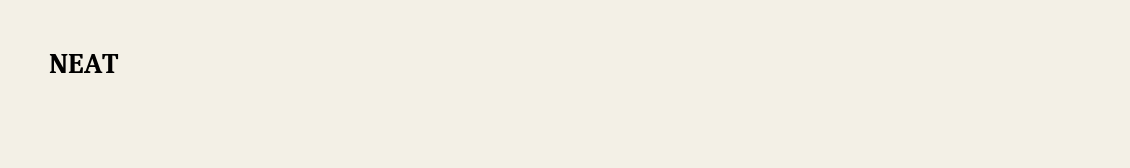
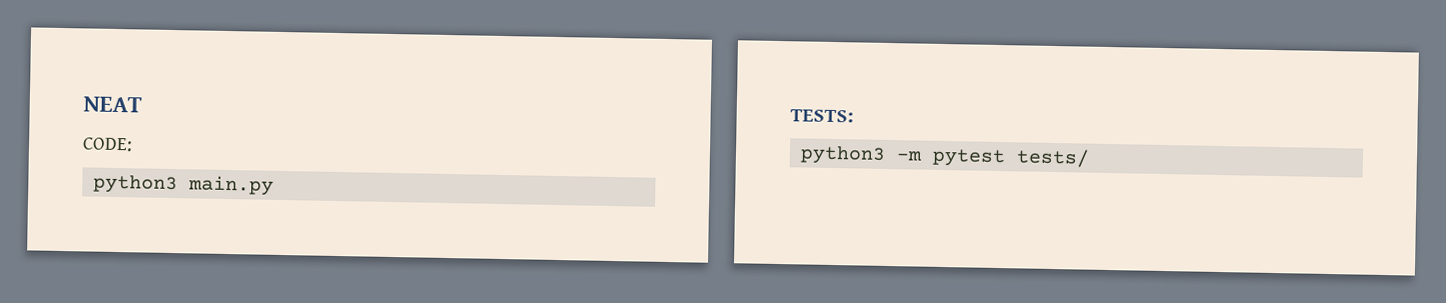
(119, 63) none -> [82,137,133,152] [93,174,275,196] [790,109,854,123] [800,145,1091,168] // CODE: // python3 main.py // TESTS: // python3 -m pytest tests/

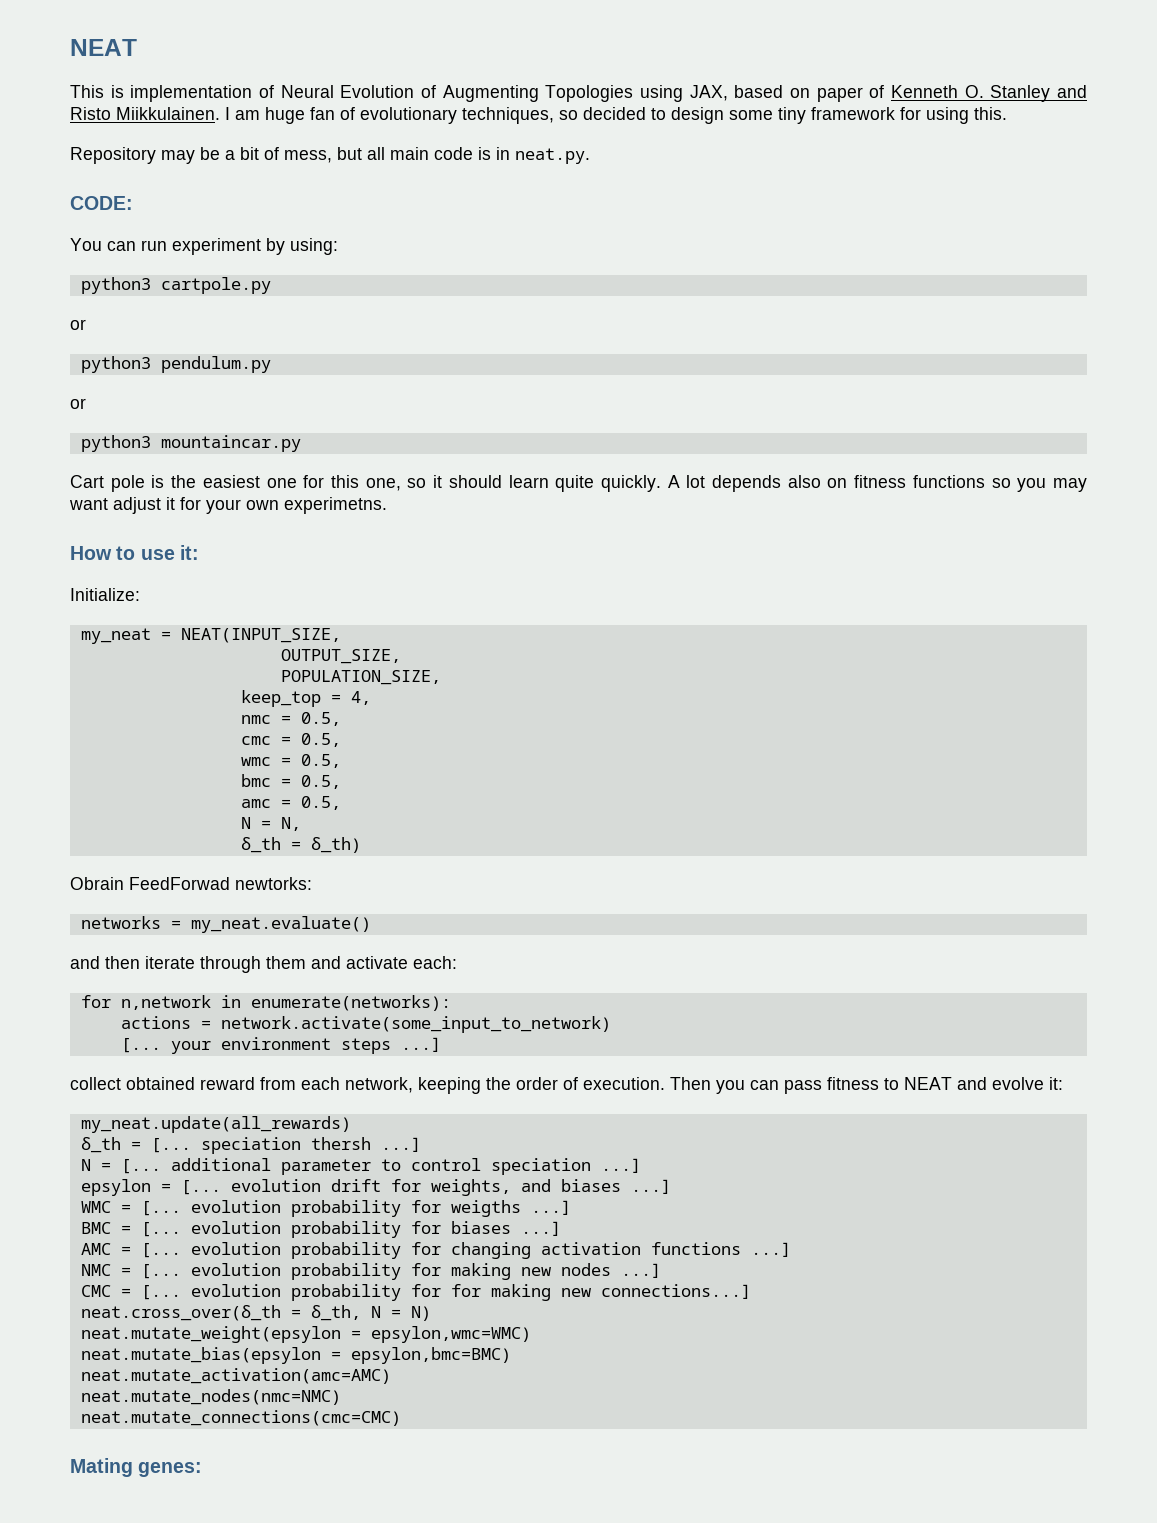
[82,137,133,152] [93,174,275,196] [790,109,854,123] [800,145,1091,168] CODE: // python3 main.py // TESTS: // python3 -m pytest tests/ -> [70,85,1087,102] [70,107,1007,124] [70,147,590,164] [70,196,133,210] [70,238,338,255] [80,277,271,294] [70,319,86,330] [80,356,271,373] [70,398,86,409] [80,435,301,452] [70,475,1088,492] [69,497,387,514] [70,545,199,560] [70,588,140,601] [80,628,341,644] [280,649,401,664] [280,670,441,685] [240,690,371,707] [240,712,341,726] [240,733,341,747] [240,754,341,768] [240,774,341,789] [240,796,341,810] [240,817,301,831] [240,837,361,853] [70,877,312,890] [80,916,371,933] [70,956,457,973] [80,995,451,1011] [120,1016,611,1033] [120,1037,441,1054] [70,1077,1063,1094] [80,1116,351,1133] [80,1137,421,1154] [80,1158,641,1175] [80,1179,671,1196] [80,1200,571,1217] [80,1221,561,1238] [80,1242,791,1259] [80,1263,661,1280] [80,1284,751,1301] [80,1305,431,1321] [80,1326,531,1343] [80,1347,511,1364] [80,1368,391,1384] [80,1389,341,1405] [80,1410,401,1426] [70,1458,203,1477] This is implementation of Neural Evolution of Augmenting Topologies using JAX, based on paper of Kenneth O. Stanley and Risto Miikkulainen. I am huge fan of evolutionary techniques, so decided to design some tiny framework for using this. // Repository may be a bit of mess, but all main code is in neat.py. // CODE: // You can run experiment by using: // python3 cartpole.py // or // python3 pendulum.py // or // python3 mountaincar.py // Cart pole is the easiest one for this one, so it should learn quite quickly. A lot depends also on fitness functions so you may want adjust it for your own experimetns. // How to use it: // Initialize: // my_neat = NEAT(INPUT_SIZE, // OUTPUT_SIZE, // POPULATION_SIZE, // keep_top = 4, // nmc = 0.5, // cmc = 0.5, // wmc = 0.5, // bmc = 0.5, // amc = 0.5, // N = N, // δ_th = δ_th) // Obrain FeedForwad newtorks: // networks = my_neat.evaluate() // and then iterate through them and activate each: // for n,network in enumerate(networks): // actions = network.activate(some_input_to_network) // [... your environment steps ...] // collect obtained reward from each network, keeping the order of execution. Then you can pass fitness to NEAT and evolve it: // my_neat.update(all_rewards) // δ_th = [... speciation thersh ...] // N = [... additional parameter to control speciation ...] // epsylon = [... evolution drift for weights, and biases ...] // WMC = [... evolution probability for weigths ...] // BMC = [... evolution probability for biases ...] // AMC = [... evolution probability for changing activation functions ...] // NMC = [... evolution probability for making new nodes ...] // CMC = [... evolution probability for for making new connections...] // neat.cross_over(δ_th = δ_th, N = N) // neat.mutate_weight(epsylon = epsylon,wmc=WMC) // neat.mutate_bias(epsylon = epsylon,bmc=BMC) // neat.mutate_activation(amc=AMC) // neat.mutate_nodes(nmc=NMC) // neat.mutate_connections(cmc=CMC) // Mating genes:

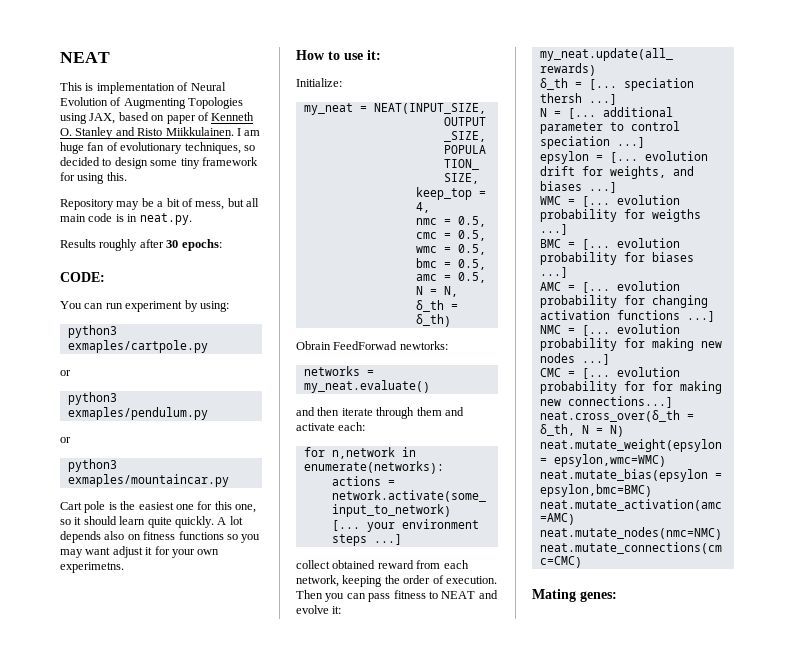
(590, 156) none -> [60,239,222,251] // Results roughly after 30 epochs:
[160,277,271,294] [70,319,86,330] [80,356,271,373] [70,398,86,409] [80,435,301,452] cartpole.py // or // python3 pendulum.py // or // python3 mountaincar.py -> [67,340,208,353] [60,370,71,376] [67,392,117,405] [67,407,208,420] [60,437,71,443] [67,459,117,472] [67,474,229,487] exmaples/cartpole.py // or // python3 exmaples/pendulum.py // or // python3 exmaples/mountaincar.py

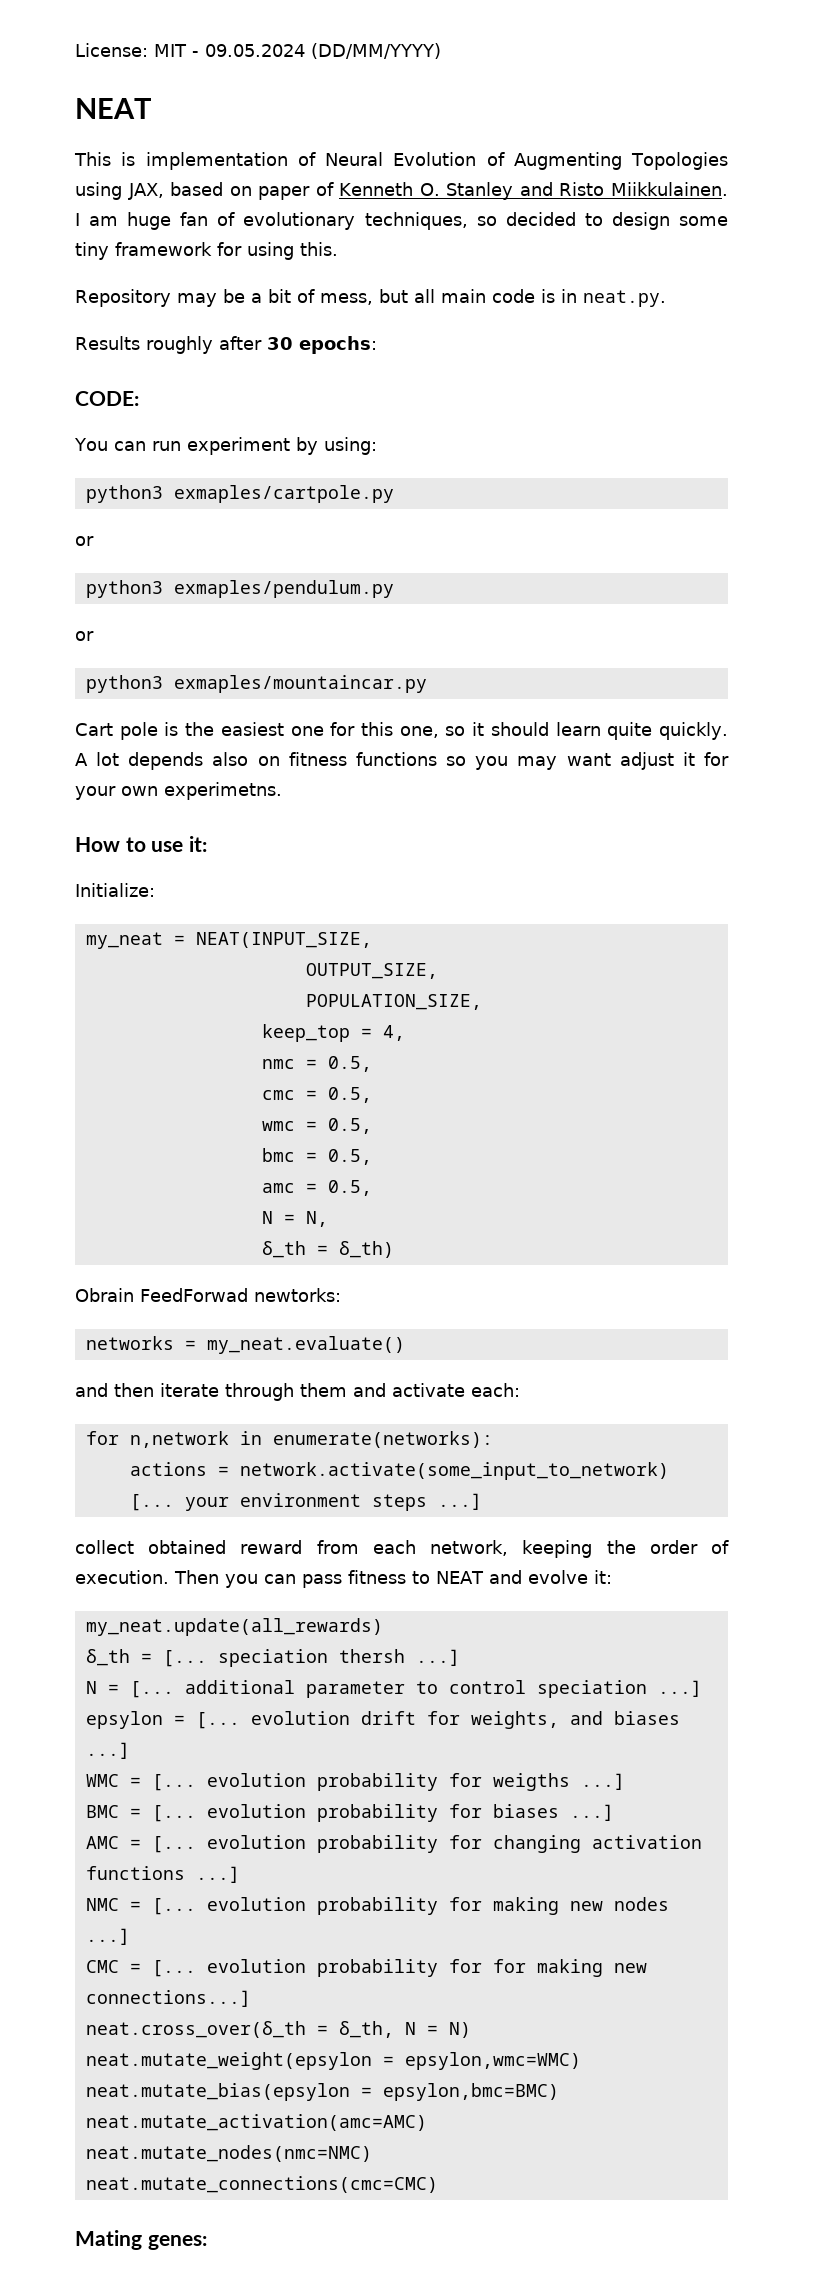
(60, 57) none -> [75,43,441,59] License: MIT - 09.05.2024 (DD/MM/YYYY) //

